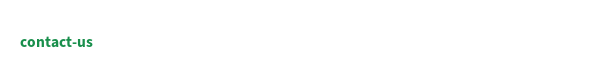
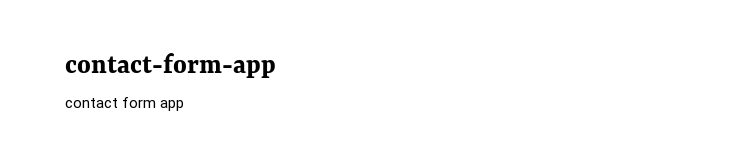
[20,36,93,48] contact-us -> [65,53,276,78] [65,97,185,111] contact-form-app // contact form app

